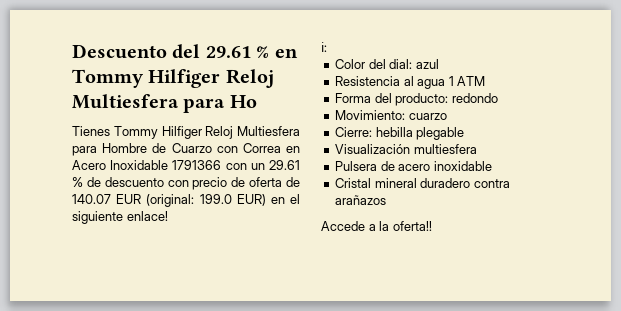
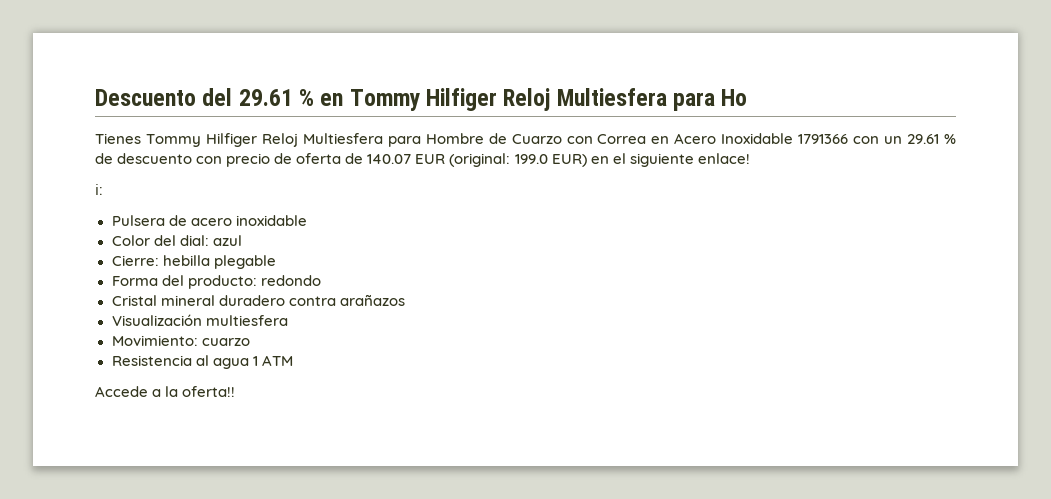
(327, 47) none -> [111,215,307,226] // Pulsera de acero inoxidable
(439, 64) none -> [111,255,276,269] [111,275,321,289] [111,294,405,306] [111,314,288,326] [111,335,250,346] // Cierre: hebilla plegable // Forma del producto: redondo // Cristal mineral duradero contra arañazos // Visualización multiesfera // Movimiento: cuarzo
[335,93,498,106] [335,110,447,120] [335,127,465,140] [335,144,477,154] [335,161,492,171] [335,178,510,188] [335,195,387,205] // Forma del producto: redondo // Movimiento: cuarzo // Cierre: hebilla plegable // Visualización multiesfera // Pulsera de acero inoxidable // Cristal mineral duradero contra arañazos -> (293, 360) none

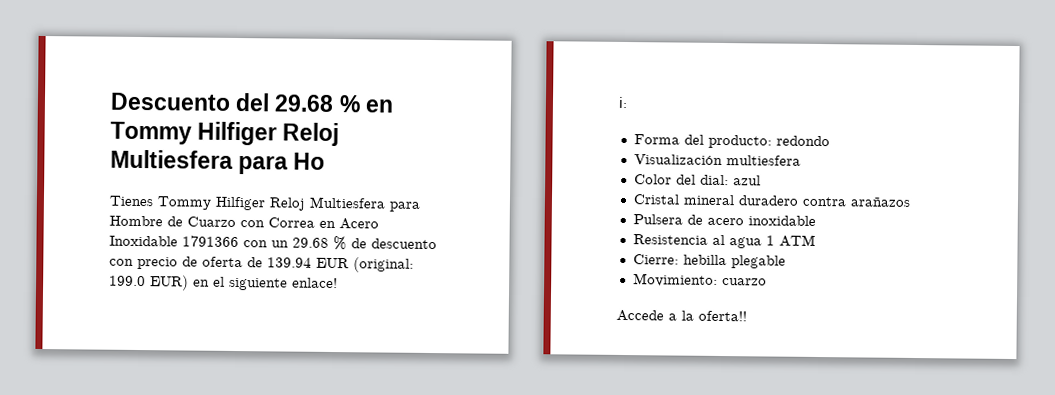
[238,89,293,106] 29.61 -> [274,94,335,113] 29.68
[907,134,940,144] 29.61 -> [292,237,329,248] 29.68
[367,154,412,164] 140.07 -> [267,257,312,268] 139.94
[111,215,307,226] [111,235,242,246] [111,255,276,269] [111,275,321,289] Pulsera de acero inoxidable // Color del dial: azul // Cierre: hebilla plegable // Forma del producto: redondo -> [633,134,830,149] [633,154,801,166] [633,174,761,186] Forma del producto: redondo // Visualización multiesfera // Color del dial: azul
[111,314,288,326] [111,335,250,346] Visualización multiesfera // Movimiento: cuarzo -> [632,214,816,226] Pulsera de acero inoxidable
(293, 360) none -> [632,254,786,269] [632,273,767,287] // Cierre: hebilla plegable // Movimiento: cuarzo

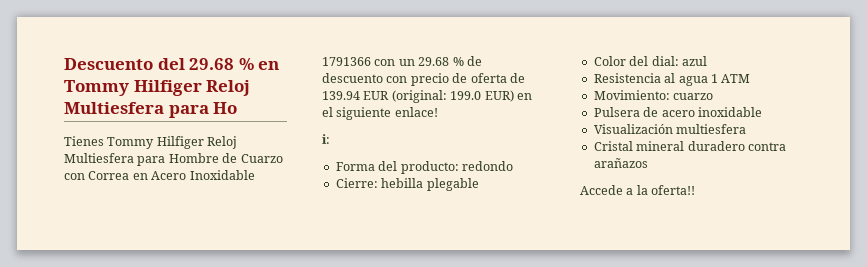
[633,154,801,166] Visualización multiesfera -> [335,178,479,191] Cierre: hebilla plegable
(761, 180) none -> [593,73,751,86] [593,90,714,100] [593,107,762,117] [593,124,747,134] // Resistencia al agua 1 ATM // Movimiento: cuarzo // Pulsera de acero inoxidable // Visualización multiesfera
[632,214,816,226] [632,234,816,249] [632,254,786,269] [632,273,767,287] // Pulsera de acero inoxidable // Resistencia al agua 1 ATM // Cierre: hebilla plegable // Movimiento: cuarzo -> (648, 163) none

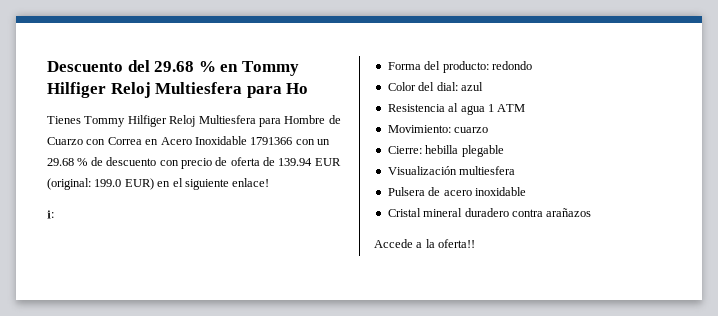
[335,178,479,191] // Cierre: hebilla plegable -> (532, 65) none
(714, 96) none -> [387,145,504,157] [387,166,516,175] // Cierre: hebilla plegable // Visualización multiesfera
[593,124,747,134] // Visualización multiesfera -> (526, 191) none

